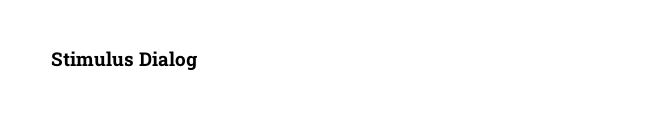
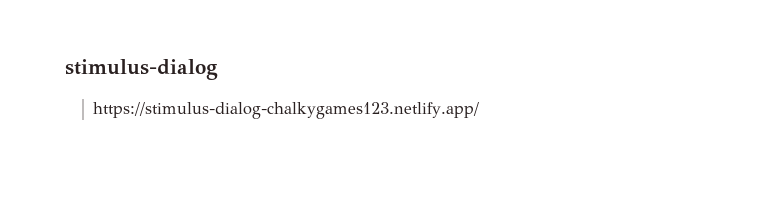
[51,51,198,71] Stimulus Dialog -> [65,59,218,80] [93,102,480,119] stimulus-dialog // https://stimulus-dialog-chalkygames123.netlify.app/

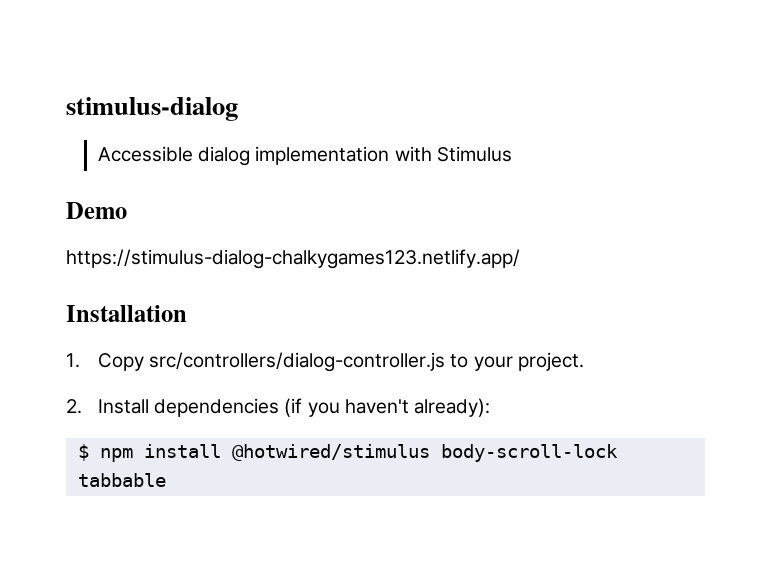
[93,102,480,119] https://stimulus-dialog-chalkygames123.netlify.app/ -> [97,146,512,166] [66,202,127,219] [66,249,520,269] [66,305,187,322] [66,352,584,372] [66,398,491,417] [77,444,618,462] [77,473,166,487] Accessible dialog implementation with Stimulus // Demo // https://stimulus-dialog-chalkygames123.netlify.app/ // Installation // 1. Copy src/controllers/dialog-controller.js to your project. // 2. Install dependencies (if you haven't already): // $ npm install @hotwired/stimulus body-scroll-lock tabbable

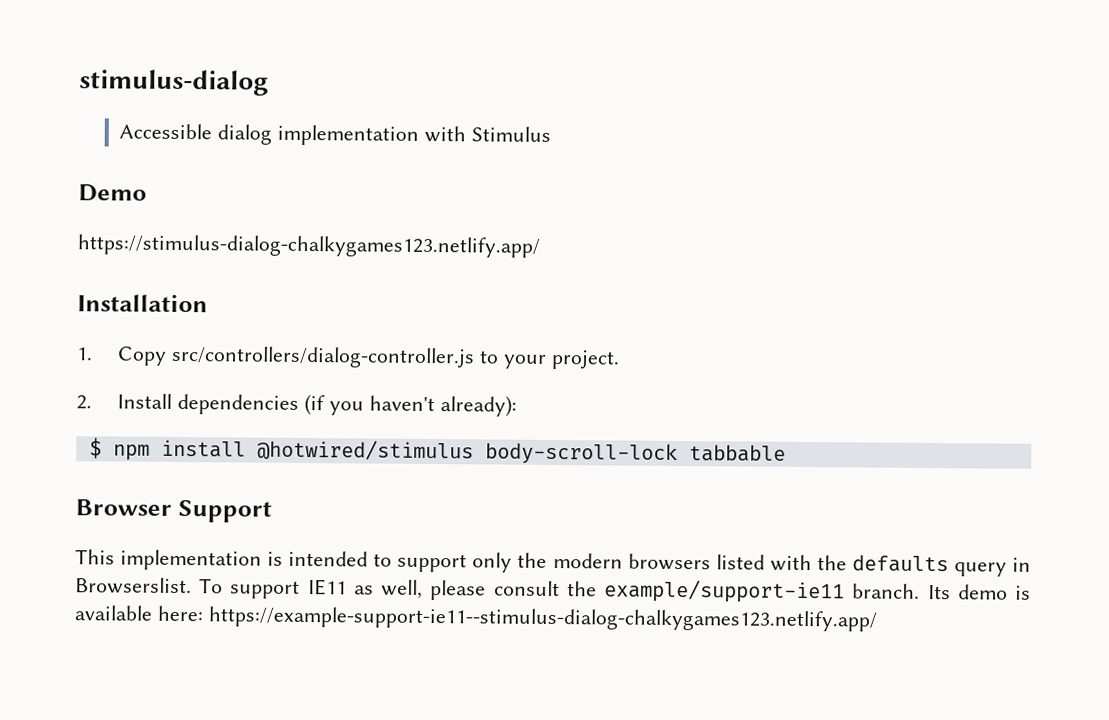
(166, 480) none -> [75,499,272,523] [75,549,1032,577] [75,577,1032,604] [74,605,877,632] // Browser Support // This implementation is intended to support only the modern browsers listed with the defaults query in Browserslist. To support IE11 as well, please consult the example/support-ie11 branch. Its demo is available here: https://example-support-ie11--stimulus-dialog-chalkygames123.netlify.app/

